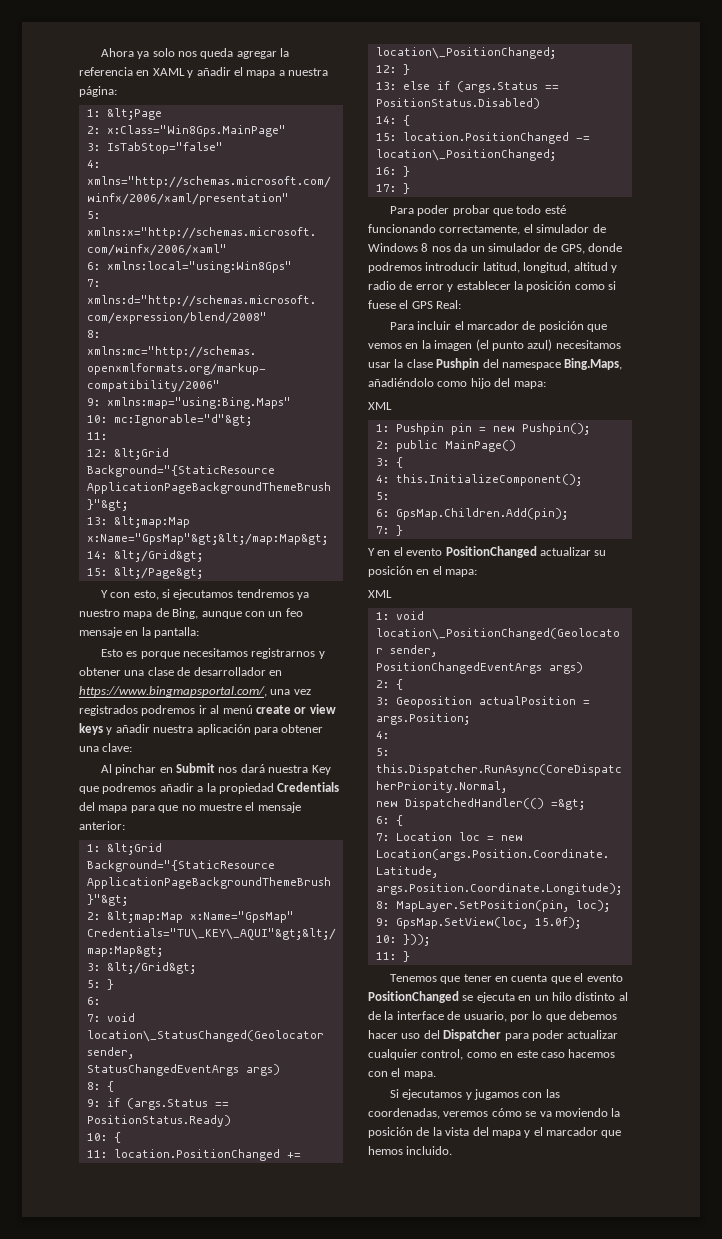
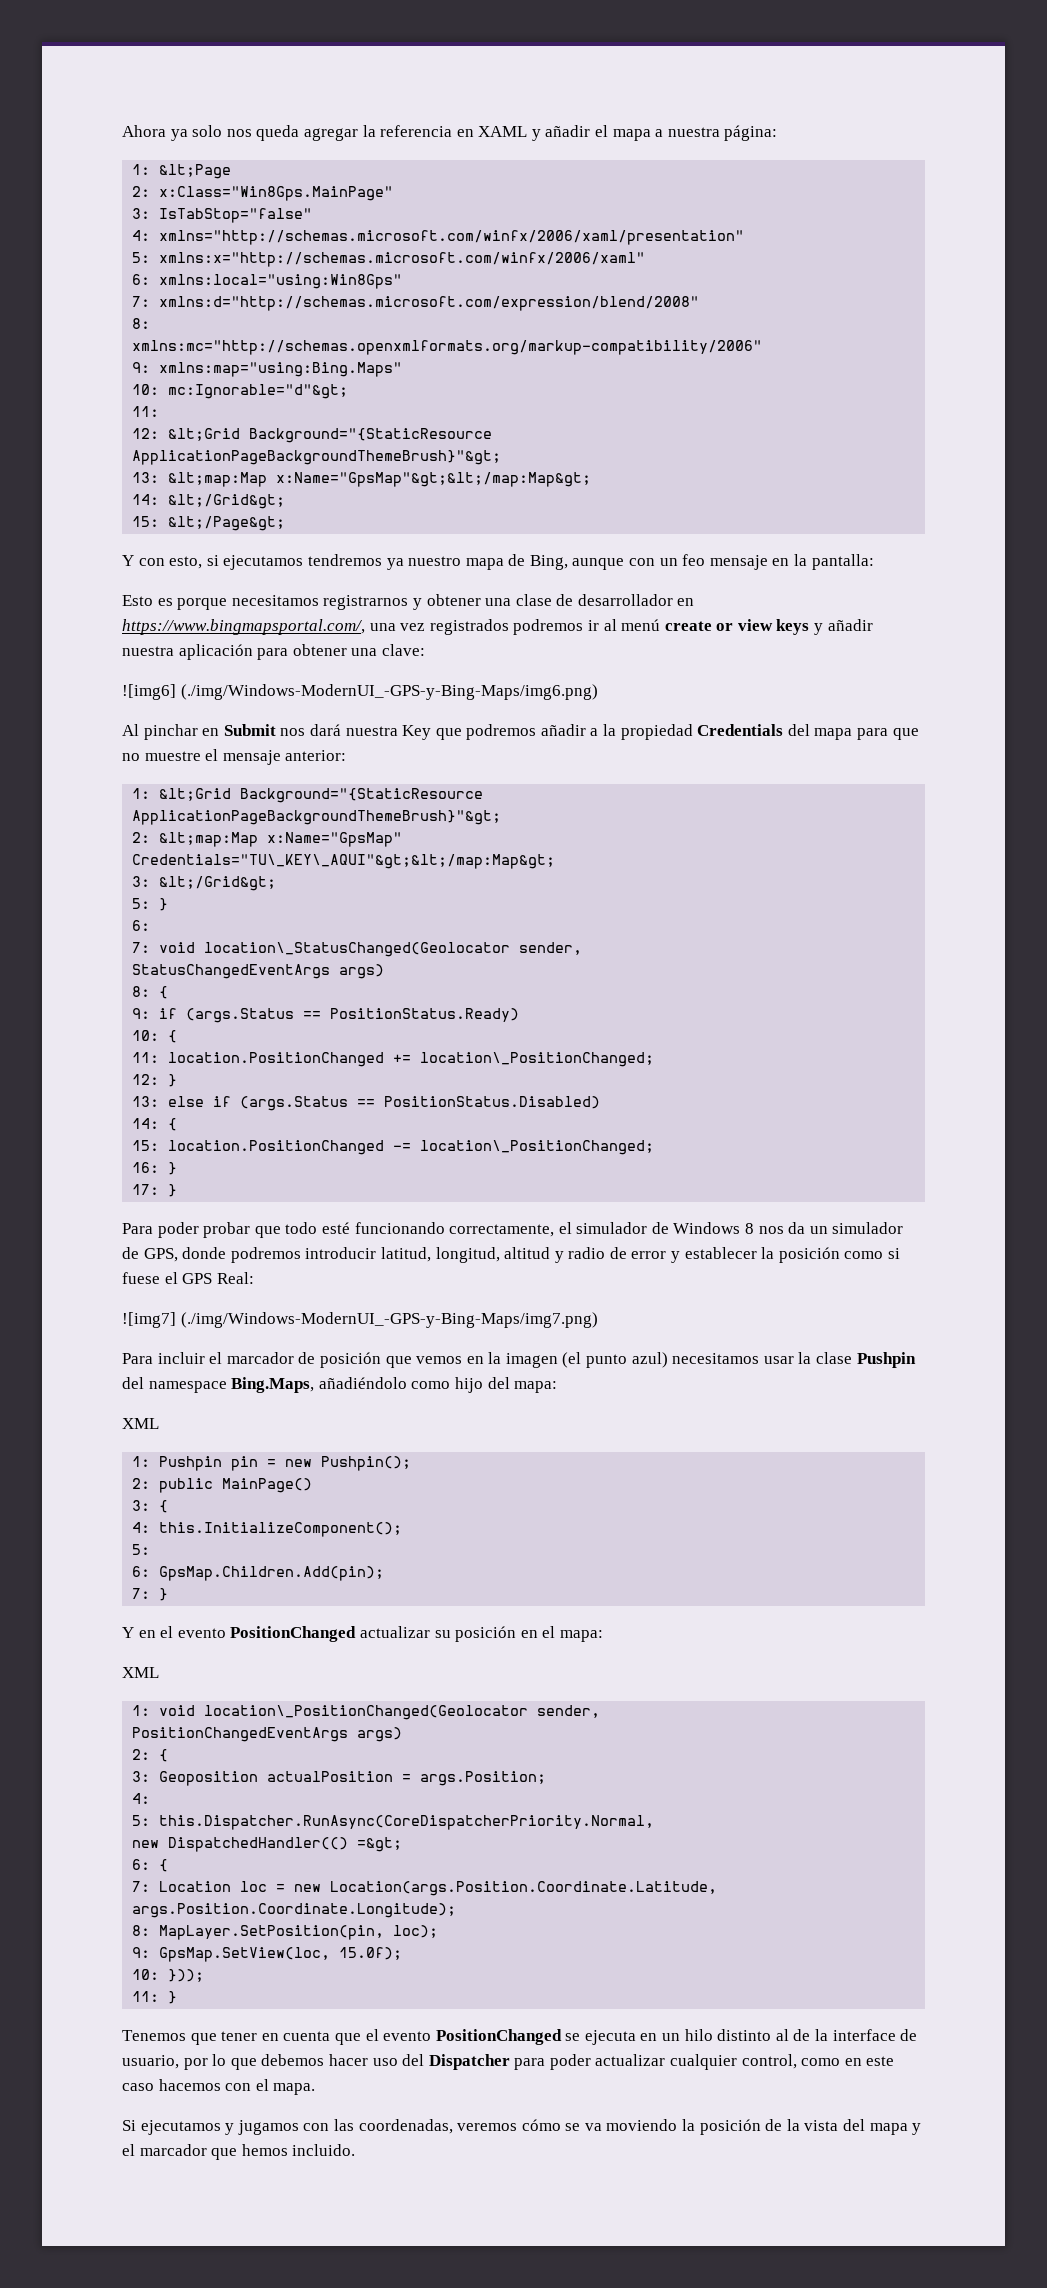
(133, 747) none -> [122,684,598,700] // ![img6] (./img/Windows-ModernUI_-GPS-y-Bing-Maps/img6.png)
(462, 304) none -> [122,1312,598,1328] // ![img7] (./img/Windows-ModernUI_-GPS-y-Bing-Maps/img7.png)

